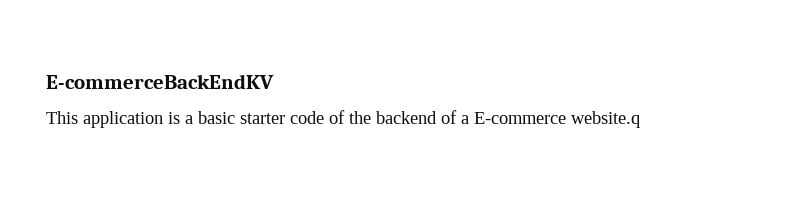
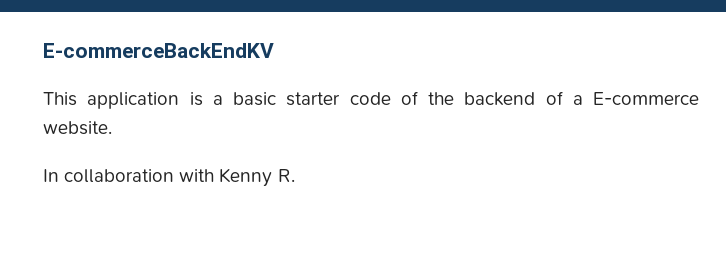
[571,111,640,128] website.q -> [43,121,112,135] [43,168,295,187] website. // In collaboration with Kenny R.

